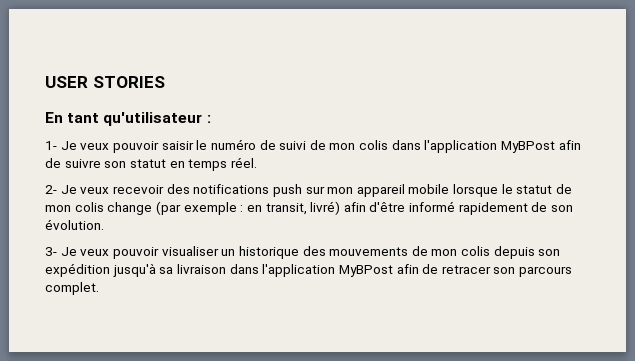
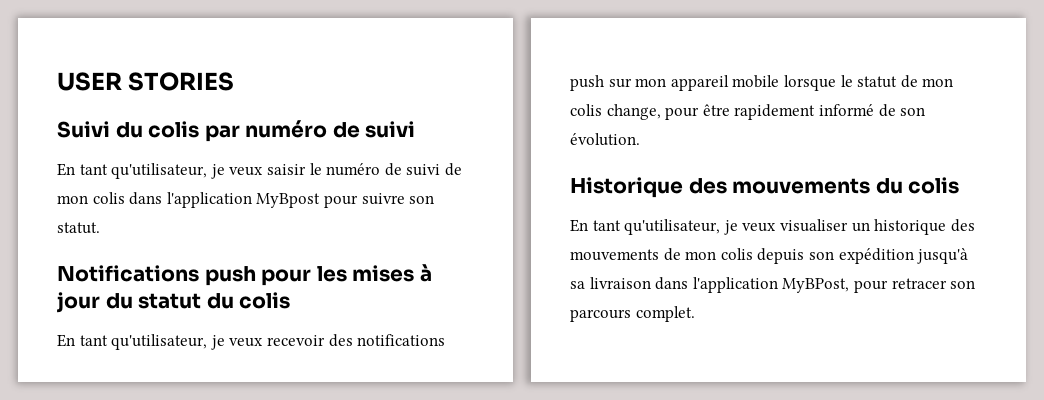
[45,112,211,126] [45,141,159,153] En tant qu'utilisateur : // 1- Je veux pouvoir -> [57,120,416,142] [57,163,264,179] Suivi du colis par numéro de suivi // En tant qu'utilisateur, je veux
[501,140,581,153] [45,157,257,171] [45,185,77,194] MyBPost afin de suivre son statut en temps réel. // 2- Je -> [256,193,435,208] [57,222,100,234] [57,264,432,286] [57,292,291,313] [57,334,225,350] MyBpost pour suivre son statut. // Notifications push pour les mises à jour du statut du colis // En tant qu'utilisateur, je
[107,201,574,215] [45,219,104,230] [45,247,159,259] change (par exemple : en transit, livré) afin d'être informé rapidement de son évolution. // 3- Je veux pouvoir -> [606,104,926,120] [570,133,640,146] [570,177,960,198] [570,219,777,235] change, pour être rapidement informé de son évolution. // Historique des mouvements du colis // En tant qu'utilisateur, je veux
[338,264,439,277] MyBPost afin de -> [782,278,888,293] MyBPost, pour

